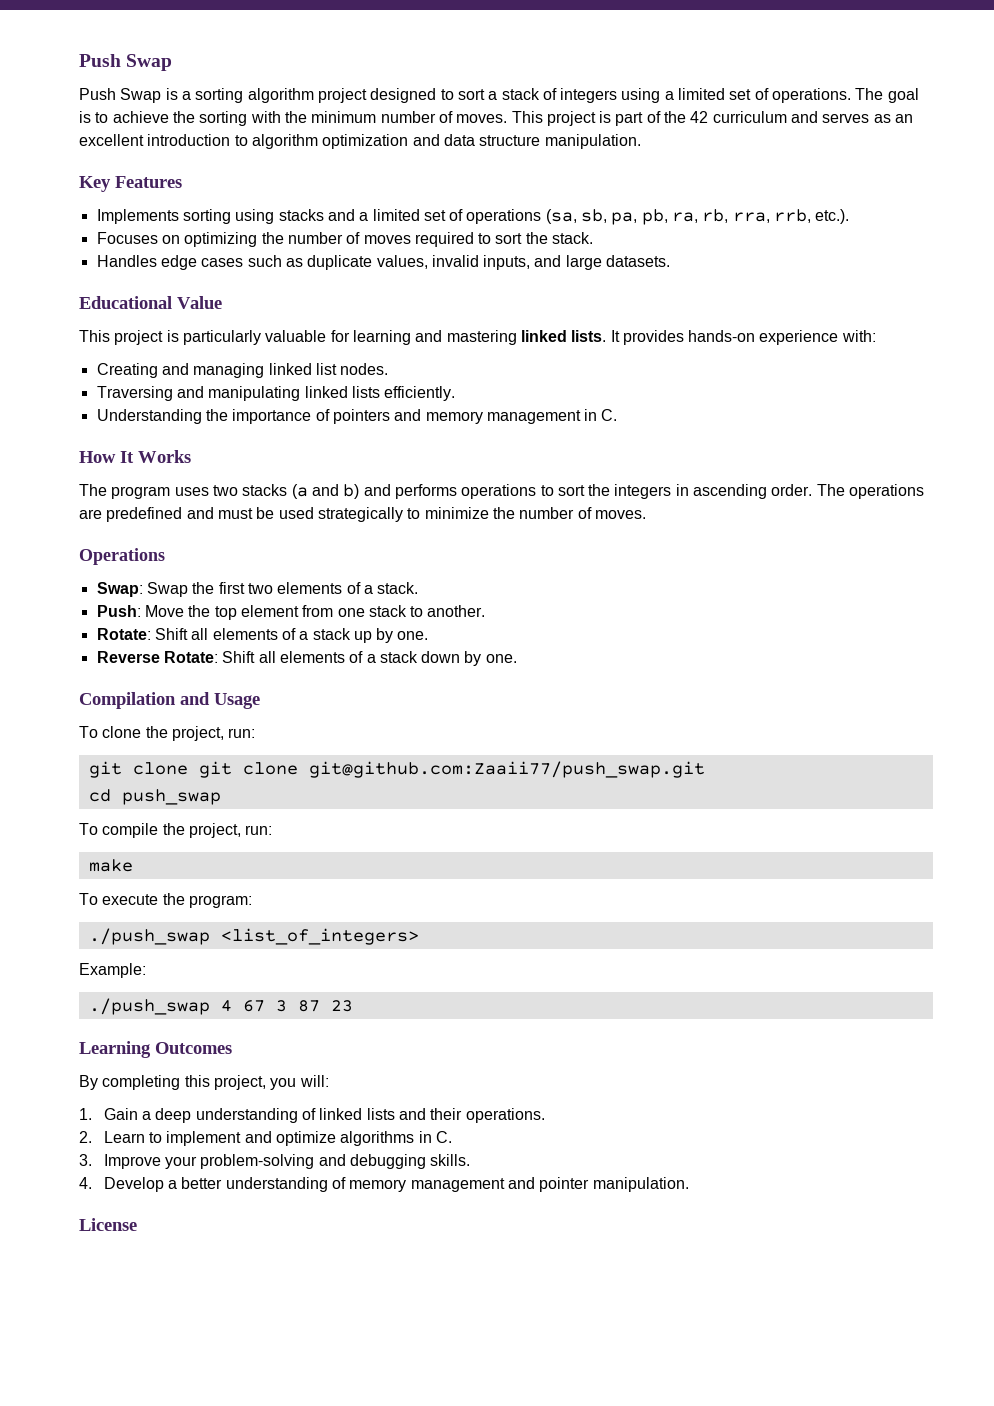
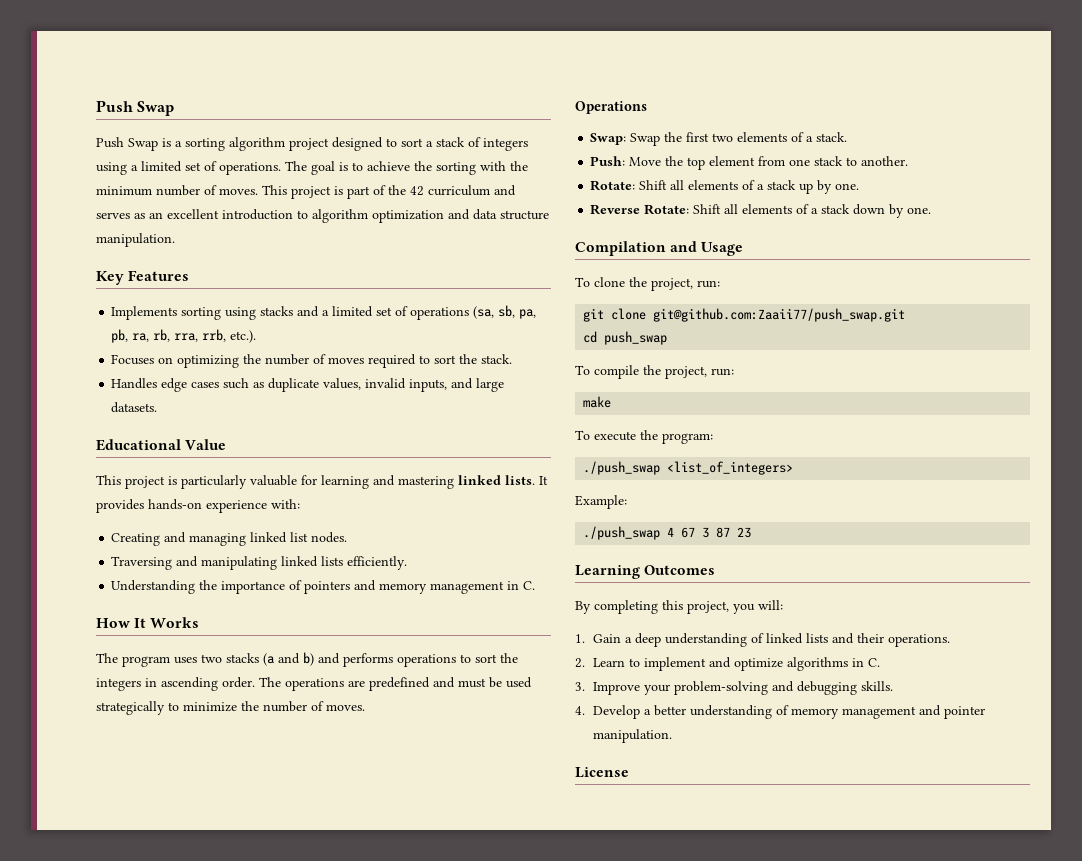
[198,761,298,778] git clone -> (647, 314) none

